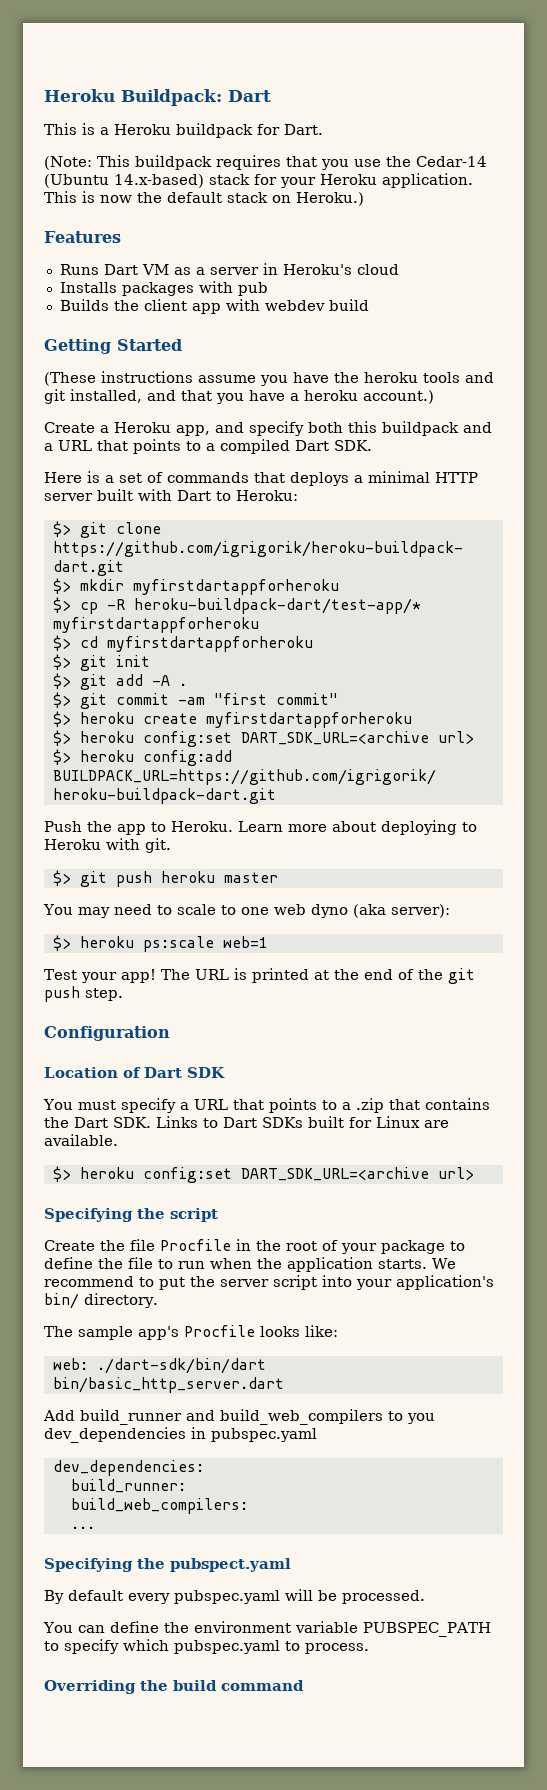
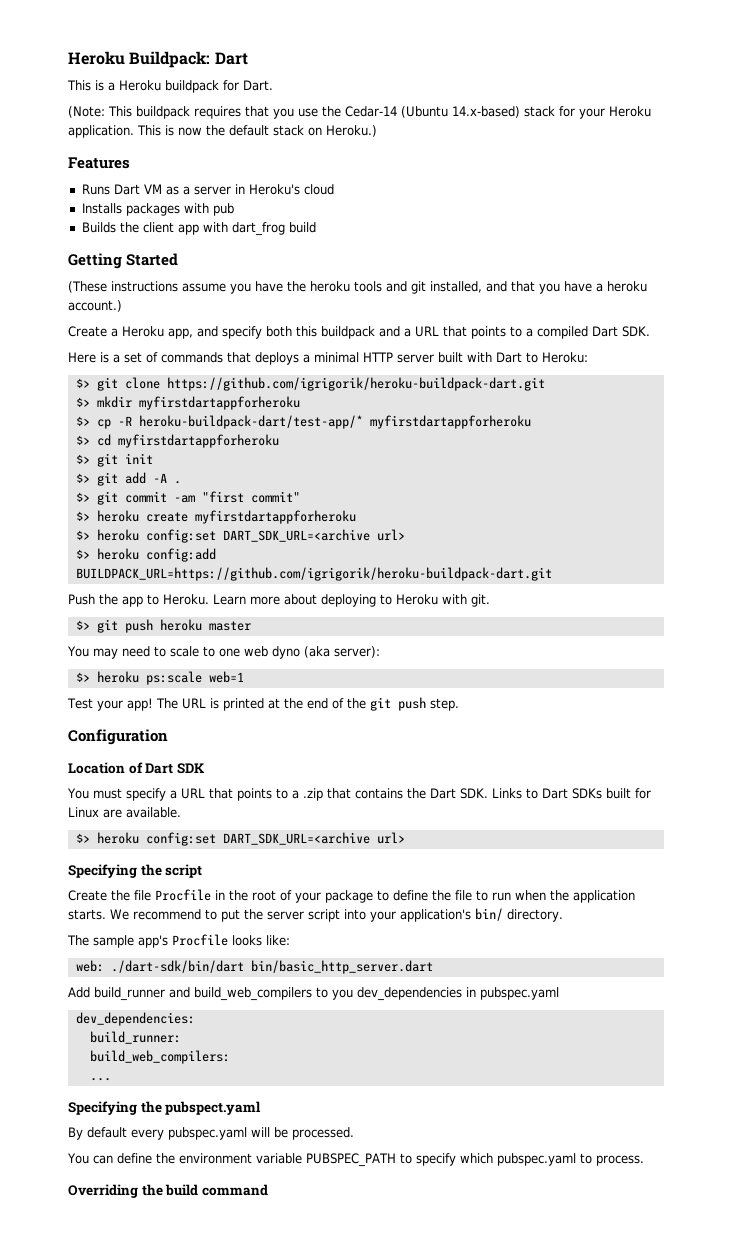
[264,300,325,311] webdev -> [231,222,285,236] dart_frog

